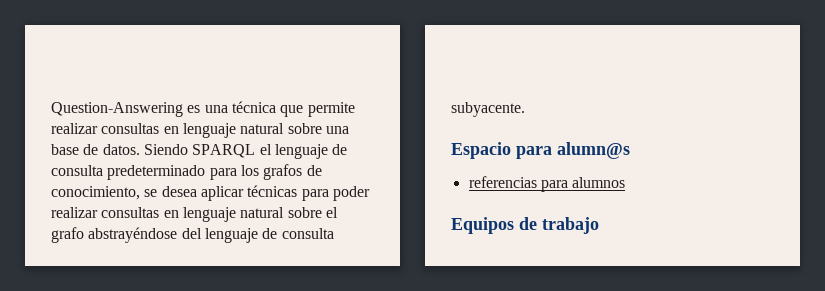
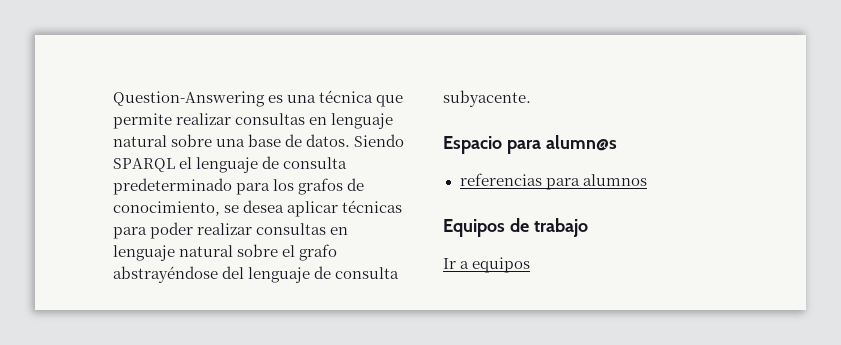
(599, 225) none -> [443,257,531,273] // Ir a equipos

